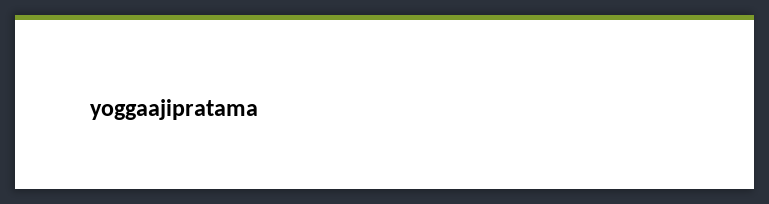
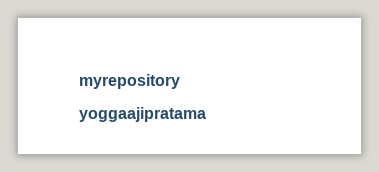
(90, 109) none -> [79,74,180,89] myrepository //

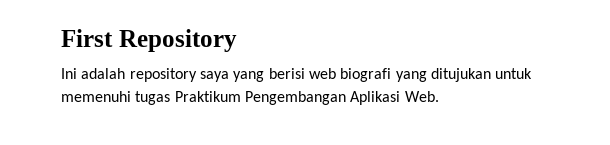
[79,74,180,89] [79,107,206,122] myrepository // yoggaajipratama -> [61,29,237,52] [61,68,533,82] [61,91,439,105] First Repository // Ini adalah repository saya yang berisi web biografi yang ditujukan untuk memenuhi tugas Praktikum Pengembangan Aplikasi Web.

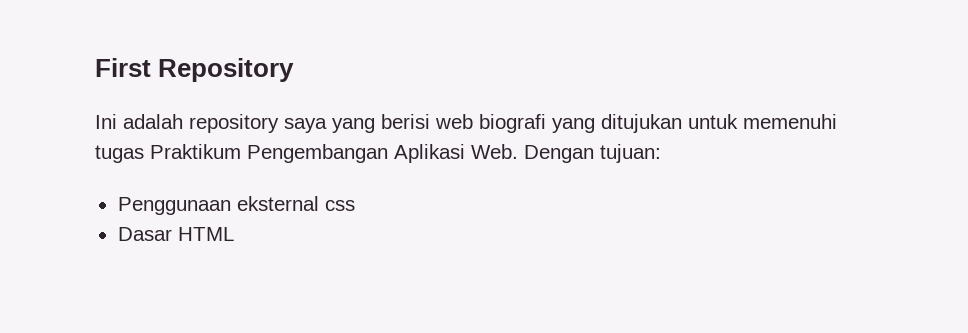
(439, 96) none -> [524,144,661,163] [117,196,355,215] [117,227,234,241] Dengan tujuan: // Penggunaan eksternal css // Dasar HTML

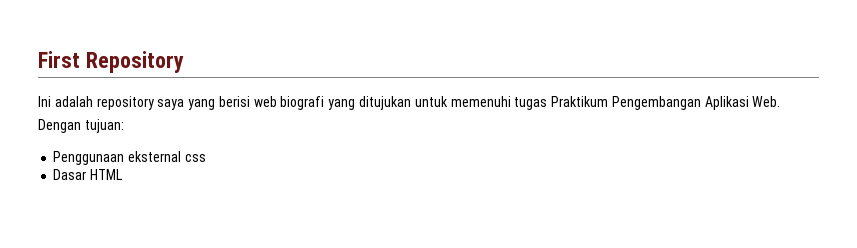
(518, 151) none -> (781, 101) //

